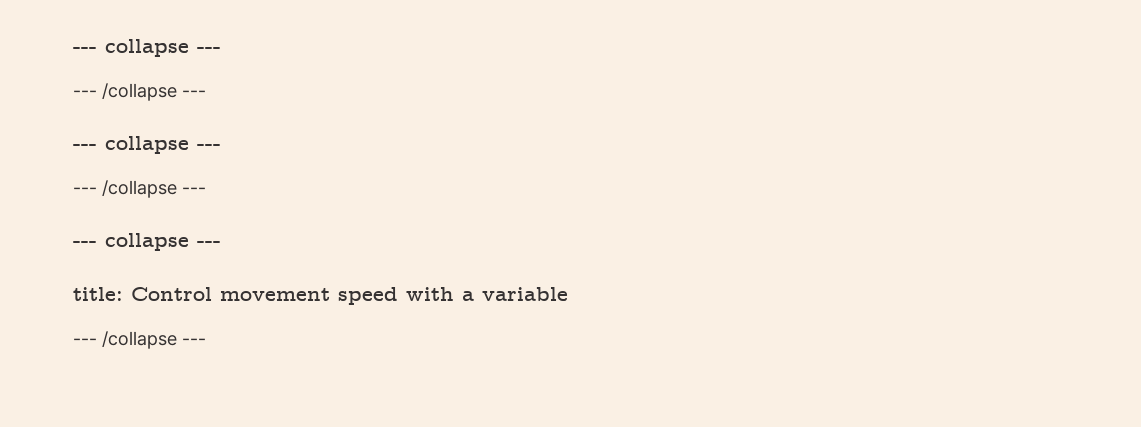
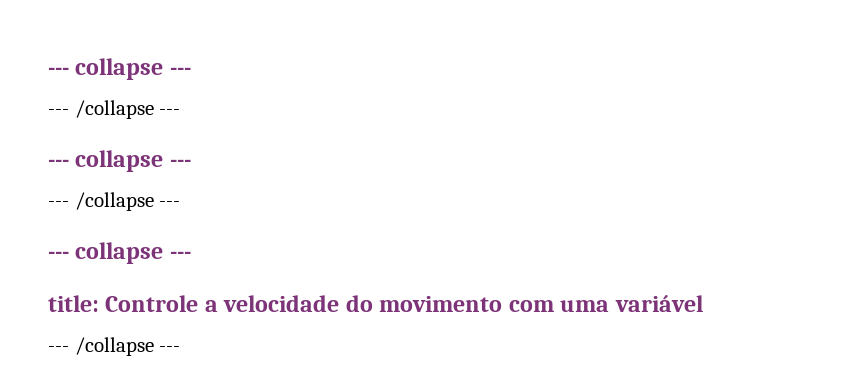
[131,287,568,305] Control movement speed with a variable -> [105,295,703,312] Controle a velocidade do movimento com uma variável

